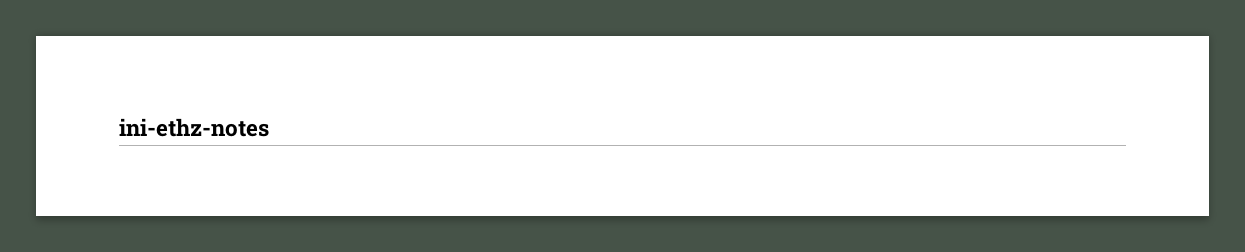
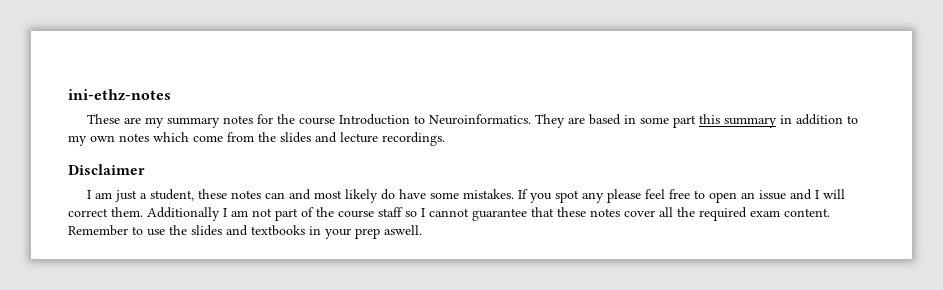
(269, 127) none -> [86,114,858,128] [68,132,445,146] [68,164,145,175] [86,189,845,203] [68,207,830,221] [68,225,422,239] // These are my summary notes for the course Introduction to Neuroinformatics. They are based in some part this summary in addition to my own notes which come from the slides and lecture recordings. // Disclaimer // I am just a student, these notes can and most likely do have some mistakes. If you spot any please feel free to open an issue and I will correct them. Additionally I am not part of the course staff so I cannot guarantee that these notes cover all the required exam content. Remember to use the slides and textbooks in your prep aswell.

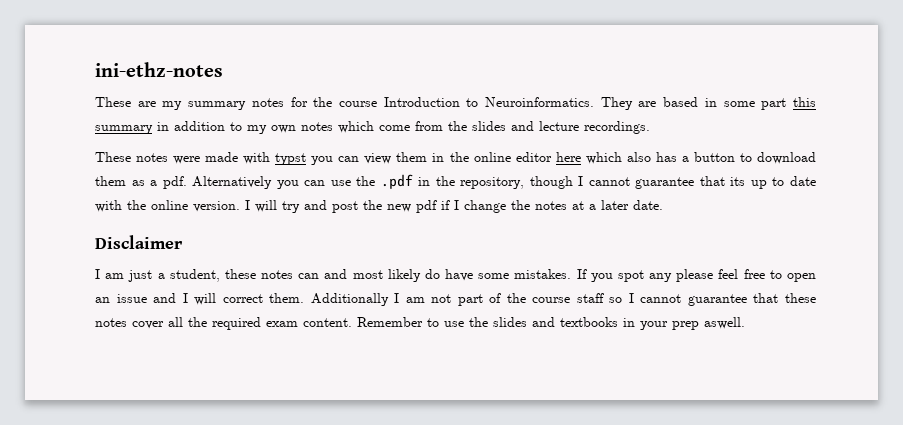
(445, 139) none -> [95,152,816,165] [95,174,816,189] [95,200,663,213] // These notes were made with typst you can view them in the online editor here which also has a button to download them as a pdf. Alternatively you can use the .pdf in the repository, though I cannot guarantee that its up to date with the online version. I will try and post the new pdf if I change the notes at a later date.

